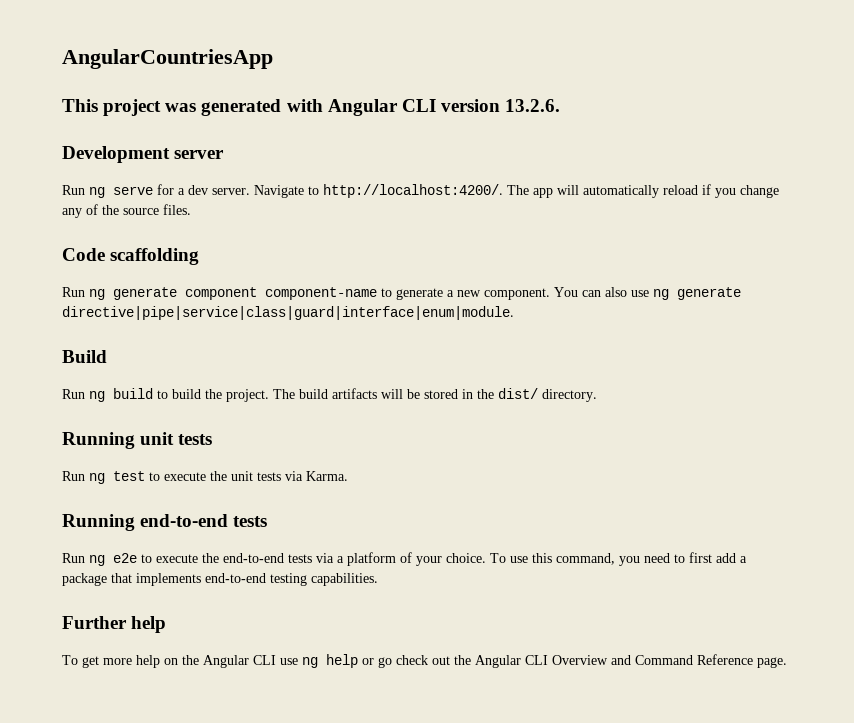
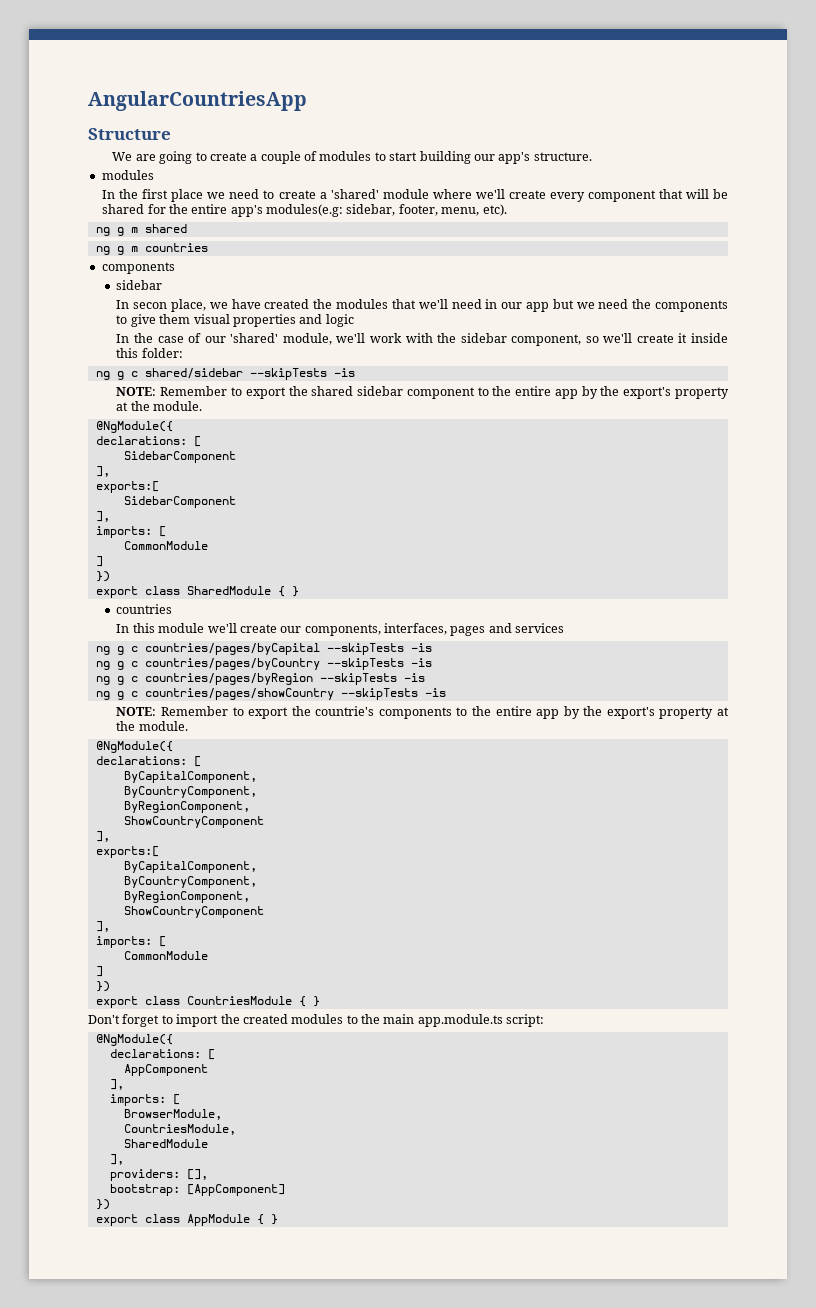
[62,99,561,116] [62,146,225,163] [62,184,779,198] [62,204,191,218] [62,248,200,265] [62,287,741,300] [62,306,514,320] [62,350,107,363] [62,388,597,402] [62,432,213,449] [62,471,348,484] [62,514,268,531] [62,552,747,566] [62,573,378,586] [62,616,167,633] [62,654,787,668] This project was generated with Angular CLI version 13.2.6. // Development server // Run ng serve for a dev server. Navigate to http://localhost:4200/. The app will automatically reload if you change any of the source files. // Code scaffolding // Run ng generate component component-name to generate a new component. You can also use ng generate directive|pipe|service|class|guard|interface|enum|module. // Build // Run ng build to build the project. The build artifacts will be stored in the dist/ directory. // Running unit tests // Run ng test to execute the unit tests via Karma. // Running end-to-end tests // Run ng e2e to execute the end-to-end tests via a platform of your choice. To use this command, you need to first add a package that implements end-to-end testing capabilities. // Further help // To get more help on the Angular CLI use ng help or go check out the Angular CLI Overview and Command Reference page. -> [88,128,171,140] [112,151,592,164] [101,170,154,180] [102,189,729,202] [102,204,507,217] [95,224,187,236] [95,243,208,255] [101,262,175,274] [115,280,162,290] [116,299,728,312] [116,314,354,327] [116,333,728,346] [116,348,183,358] [95,368,355,380] [116,386,729,399] [116,401,203,411] [95,421,173,433] [95,436,201,447] [123,451,236,463] [95,466,110,477] [95,481,159,493] [123,496,236,508] [95,511,110,522] [95,526,166,538] [123,541,208,550] [95,556,103,567] [95,571,110,582] [95,586,299,598] [115,604,172,614] [116,623,565,636] [95,643,432,655] [95,658,432,670] [95,673,425,685] [95,688,446,700] [116,706,730,719] [116,721,188,731] [95,741,173,753] [95,756,201,767] [123,771,257,783] [123,786,257,798] [123,801,250,813] [123,816,264,828] [95,831,110,842] [95,846,159,858] [123,861,257,873] [123,876,257,888] [123,891,250,903] [123,906,264,918] [95,921,110,932] [95,936,166,948] [123,951,208,960] [95,966,103,977] [95,981,110,992] [95,996,320,1008] [88,1014,545,1027] [95,1034,173,1046] [109,1049,215,1060] [123,1064,208,1076] [109,1079,124,1090] [109,1094,180,1106] [123,1109,222,1120] [123,1124,236,1135] [123,1139,208,1148] [109,1154,124,1165] [109,1169,208,1181] [109,1184,285,1196] [95,1199,110,1210] [95,1214,278,1226] Structure // We are going to create a couple of modules to start building our app's structure. // modules // In the first place we need to create a 'shared' module where we'll create every component that will be shared for the entire app's modules(e.g: sidebar, footer, menu, etc). // ng g m shared // ng g m countries // components // sidebar // In secon place, we have created the modules that we'll need in our app but we need the components to give them visual properties and logic // In the case of our 'shared' module, we'll work with the sidebar component, so we'll create it inside this folder: // ng g c shared/sidebar --skipTests -is // NOTE: Remember to export the shared sidebar component to the entire app by the export's property at the module. // @NgModule({ // declarations: [ // SidebarComponent // ], // exports:[ // SidebarComponent // ], // imports: [ // CommonModule // ] // }) // export class SharedModule { } // countries // In this module we'll create our components, interfaces, pages and services // ng g c countries/pages/byCapital --skipTests -is // ng g c countries/pages/byCountry --skipTests -is // ng g c countries/pages/byRegion --skipTests -is // ng g c countries/pages/showCountry --skipTests -is // NOTE: Remember to export the countrie's components to the entire app by the export's property at the module. // @NgModule({ // declarations: [ // ByCapitalComponent, // ByCountryComponent, // ByRegionComponent, // ShowCountryComponent // ], // exports:[ // ByCapitalComponent, // ByCountryComponent, // ByRegionComponent, // ShowCountryComponent // ], // imports: [ // CommonModule // ] // }) // export class CountriesModule { } // Don't forget to import the created modules to the main app.module.ts script: // @NgModule({ // declarations: [ // AppComponent // ], // imports: [ // BrowserModule, // CountriesModule, // SharedModule // ], // providers: [], // bootstrap: [AppComponent] // }) // export class AppModule { }

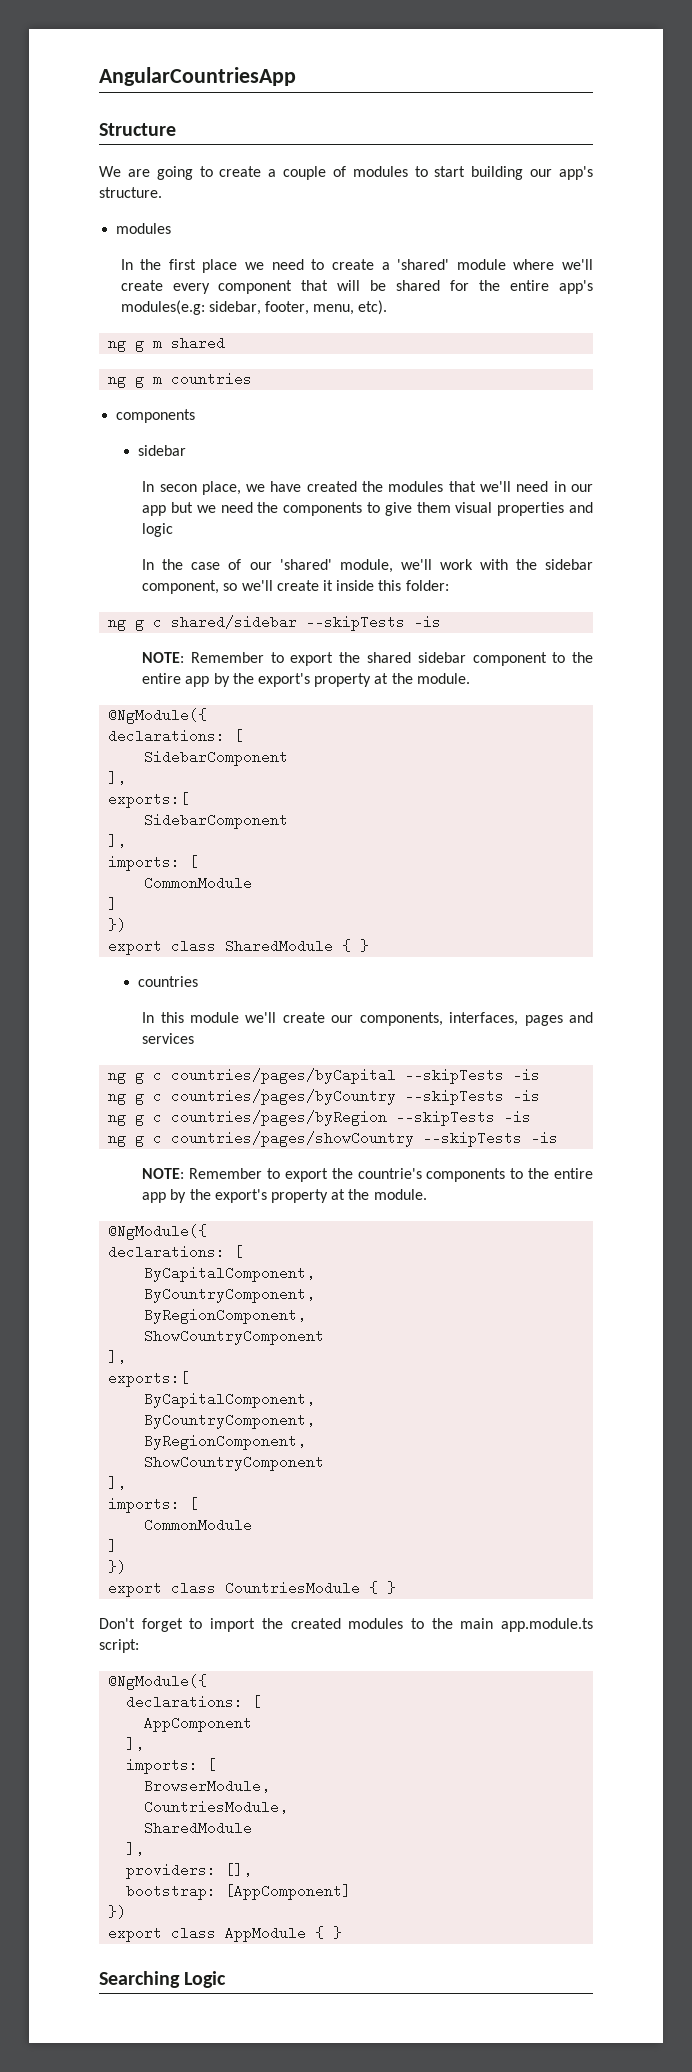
(278, 1219) none -> [99,1971,227,1988] // Searching Logic

